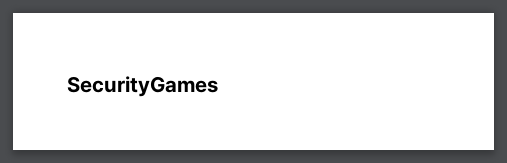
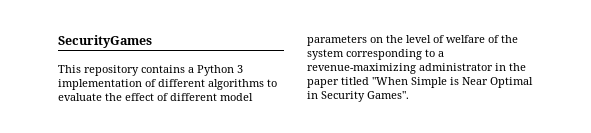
(218, 86) none -> [58,65,243,76] [58,79,277,90] [58,93,253,101] [307,35,518,46] [307,49,444,60] [307,63,526,74] [307,77,533,88] [307,91,409,102] // This repository contains a Python 3 implementation of different algorithms to evaluate the effect of different model parameters on the level of welfare of the system corresponding to a revenue-maximizing administrator in the paper titled "When Simple is Near Optimal in Security Games".

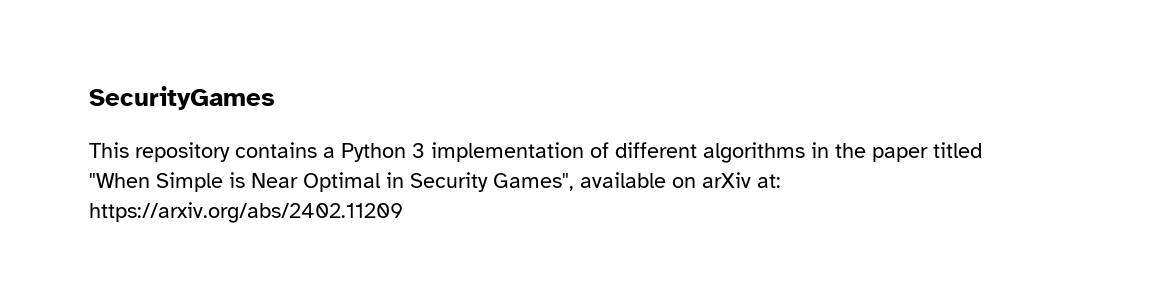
[267,79,277,87] [58,93,253,101] [307,35,518,46] [307,49,444,60] [307,63,493,74] to evaluate the effect of different model parameters on the level of welfare of the system corresponding to a revenue-maximizing administrator -> (805, 152) none
[367,91,409,99] Games". -> [493,172,781,191] [89,202,403,223] Games", available on arXiv at: https://arxiv.org/abs/2402.11209

